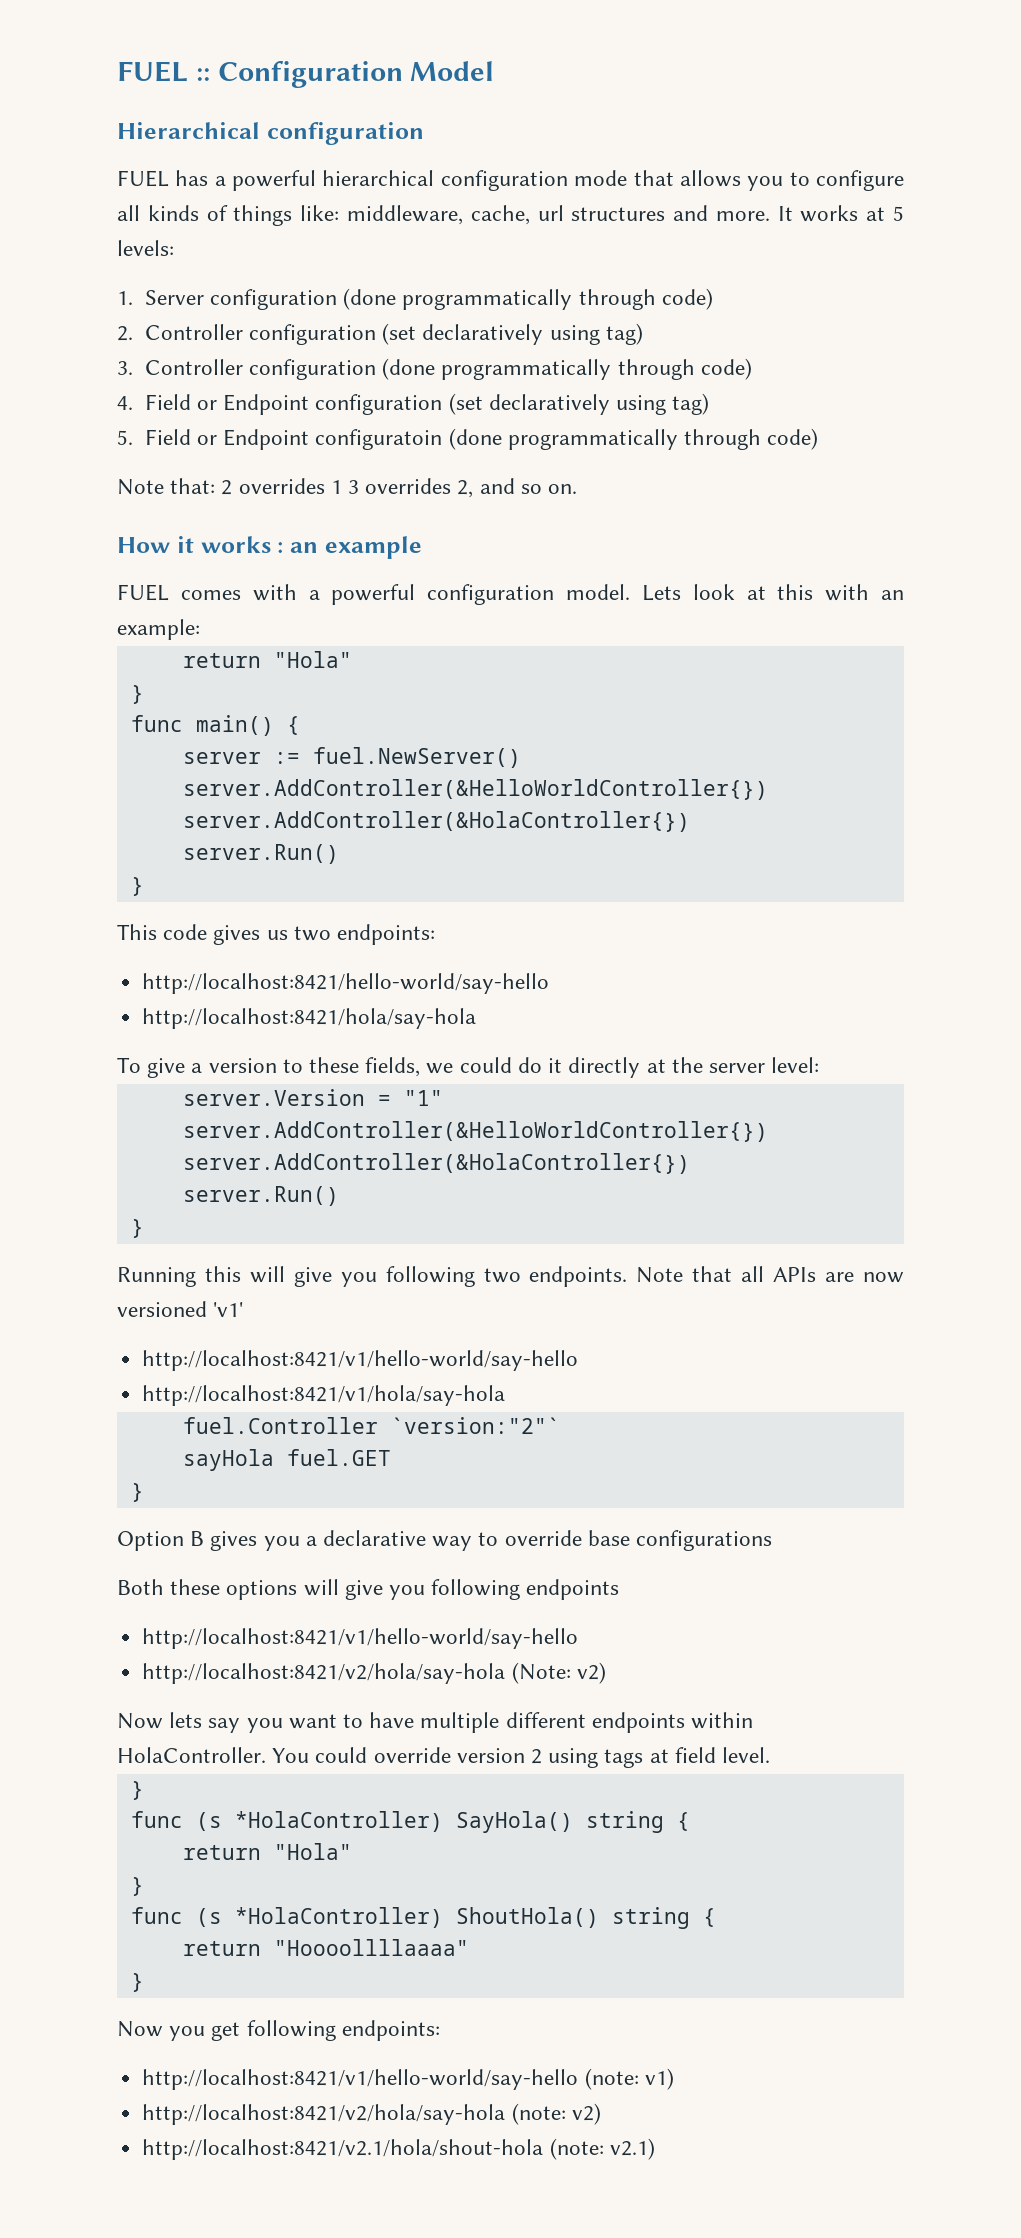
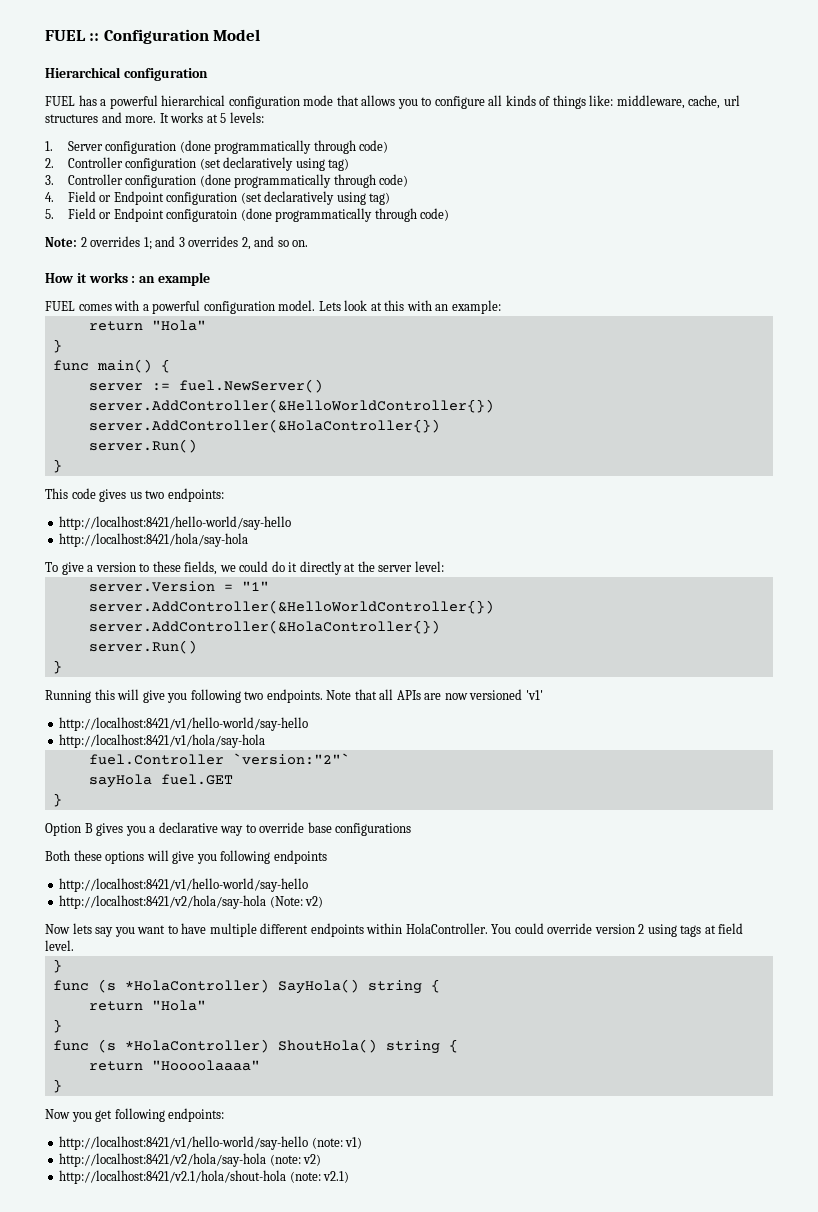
[117,478,342,495] Note that: 2 overrides 1 -> [45,236,176,250] Note: 2 overrides 1; and
[273,1939,469,1956] "Hoooollllaaaa" -> [151,1060,260,1071] "Hoooolaaaa"

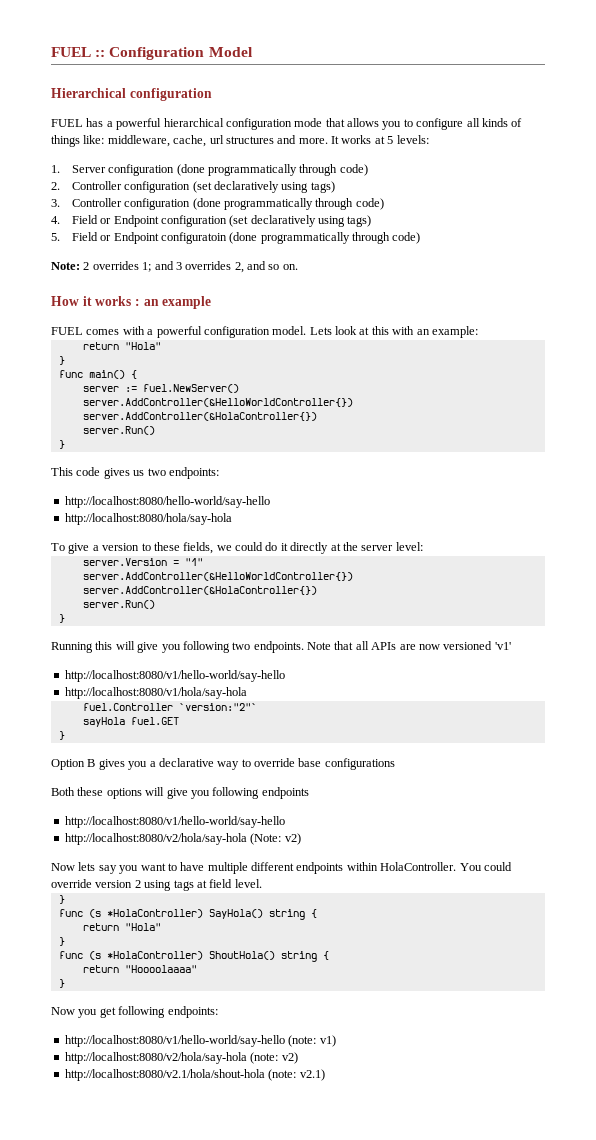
[328,158,350,171] tag) -> [310,181,335,193] tags)
[369,192,391,205] tag) -> [347,215,372,227] tags)
[59,516,292,530] [59,533,249,547] http://localhost:8421/hello-world/say-hello // http://localhost:8421/hola/say-hola -> [64,496,270,508] [64,513,232,525] http://localhost:8080/hello-world/say-hello // http://localhost:8080/hola/say-hola
[59,717,309,731] [59,734,266,748] http://localhost:8421/v1/hello-world/say-hello // http://localhost:8421/v1/hola/say-hola -> [64,670,285,682] [64,687,247,699] http://localhost:8080/v1/hello-world/say-hello // http://localhost:8080/v1/hola/say-hola
[59,878,309,892] [59,895,267,909] http://localhost:8421/v1/hello-world/say-hello // http://localhost:8421/v2/hola/say-hola -> [64,816,285,828] [64,833,247,845] http://localhost:8080/v1/hello-world/say-hello // http://localhost:8080/v2/hola/say-hola
[59,1136,309,1150] http://localhost:8421/v1/hello-world/say-hello -> [64,1035,285,1047] http://localhost:8080/v1/hello-world/say-hello
[59,1153,267,1167] http://localhost:8421/v2/hola/say-hola -> [64,1052,247,1064] http://localhost:8080/v2/hola/say-hola
[59,1170,287,1184] http://localhost:8421/v2.1/hola/shout-hola -> [64,1069,265,1081] http://localhost:8080/v2.1/hola/shout-hola

